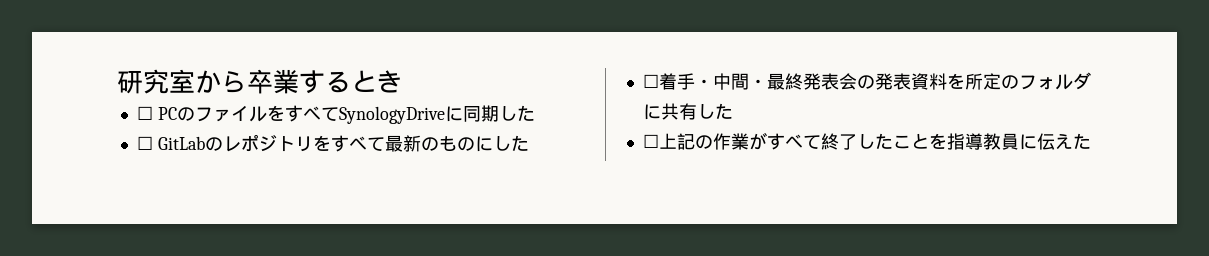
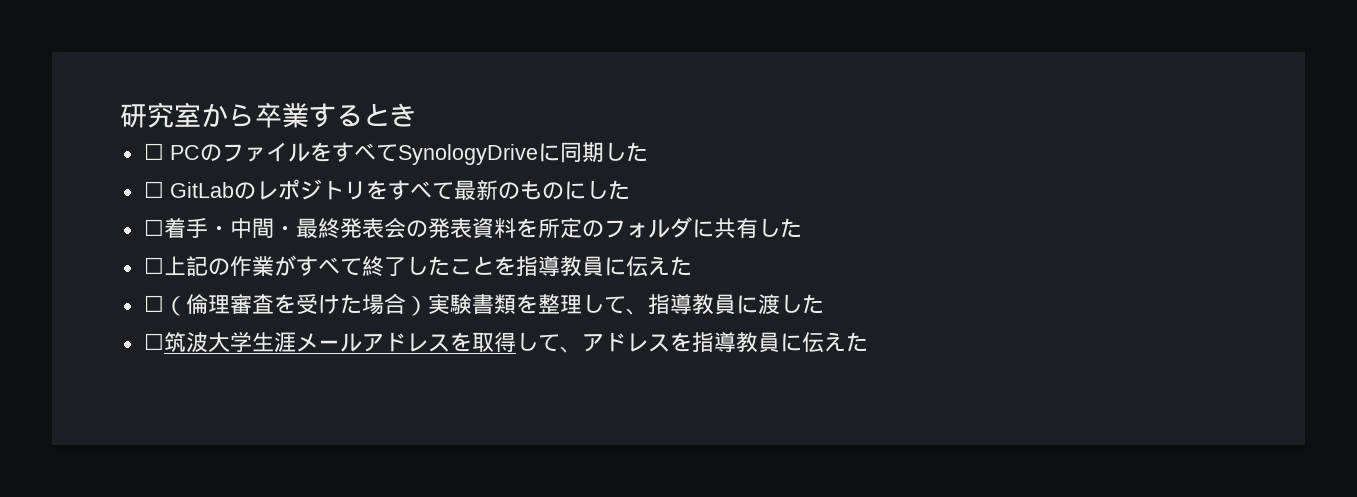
(1091, 141) none -> [143,293,824,316] [143,332,868,353] // ☐（倫理審査を受けた場合）実験書類を整理して、指導教員に渡した // ☐筑波大学生涯メールアドレスを取得して、アドレスを指導教員に伝えた

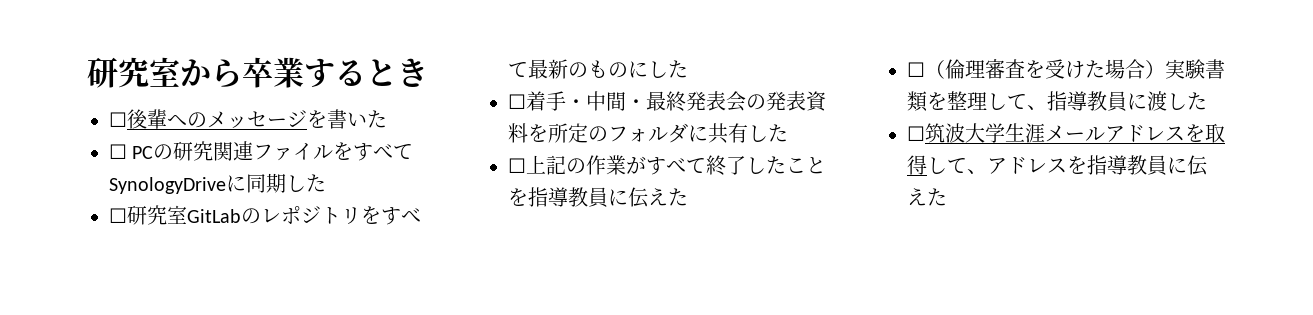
(417, 115) none -> [109,109,387,129] // ☐後輩へのメッセージを書いた
(222, 152) none -> [173,141,254,161] 研究関連
(164, 189) none -> [127,205,187,225] 研究室

